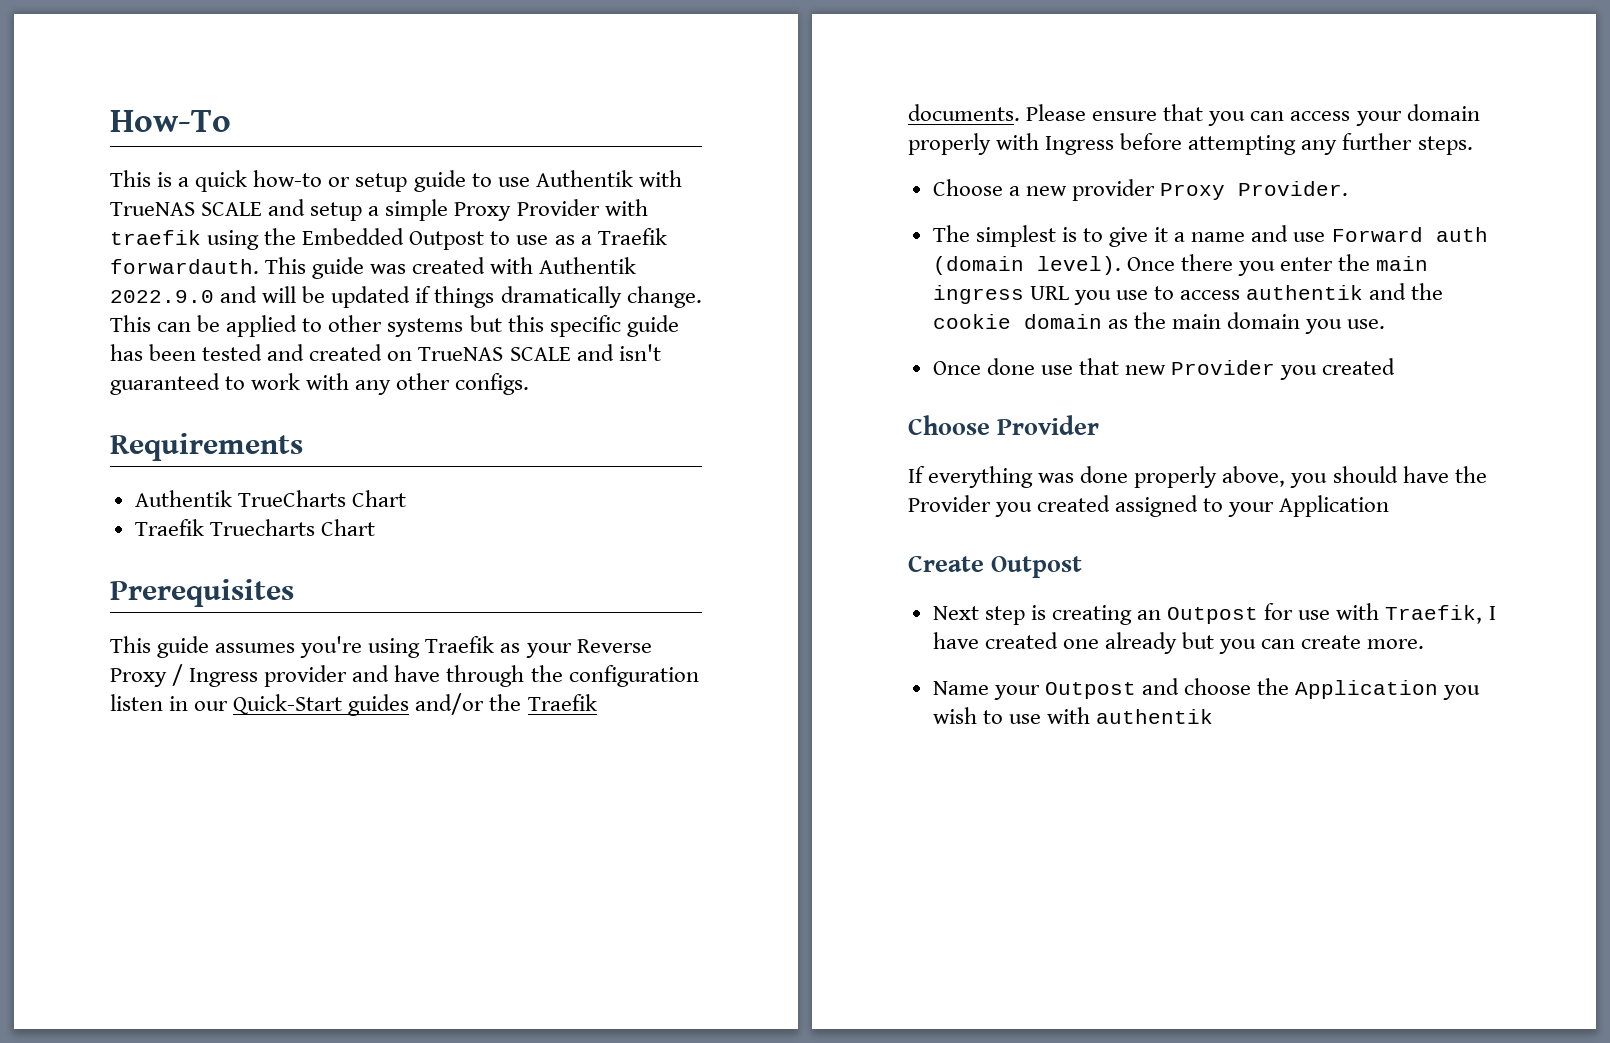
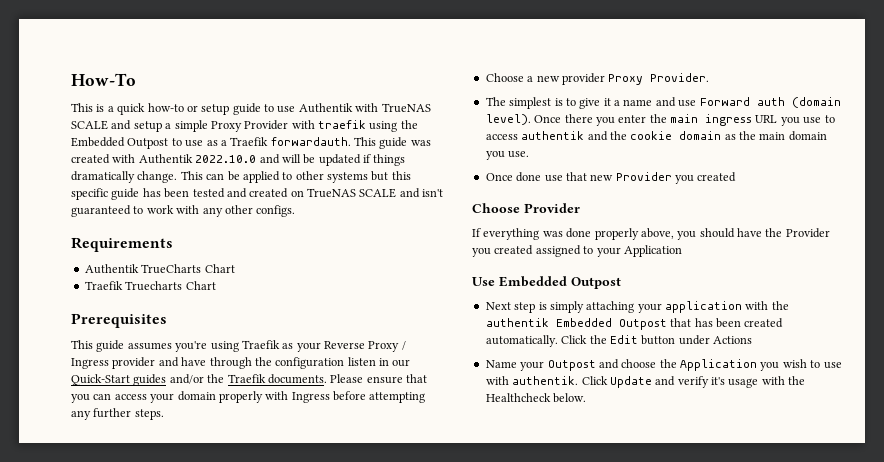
[110,290,214,303] 2022.9.0 -> [195,155,257,163] 2022.10.0
[908,555,984,572] Create -> [472,276,567,287] Use Embedded
[1051,603,1496,625] [932,632,1425,654] creating an Outpost for use with Traefik, I have created one already but you can create more. -> [549,301,789,313] [485,318,784,330] [485,335,752,347] simply attaching your application with the authentik Embedded Outpost that has been created automatically. Click the Edit button under Actions
[1096,709,1214,724] authentik -> [512,376,806,388] [485,393,587,403] authentik. Click Update and verify it's usage with the Healthcheck below.

